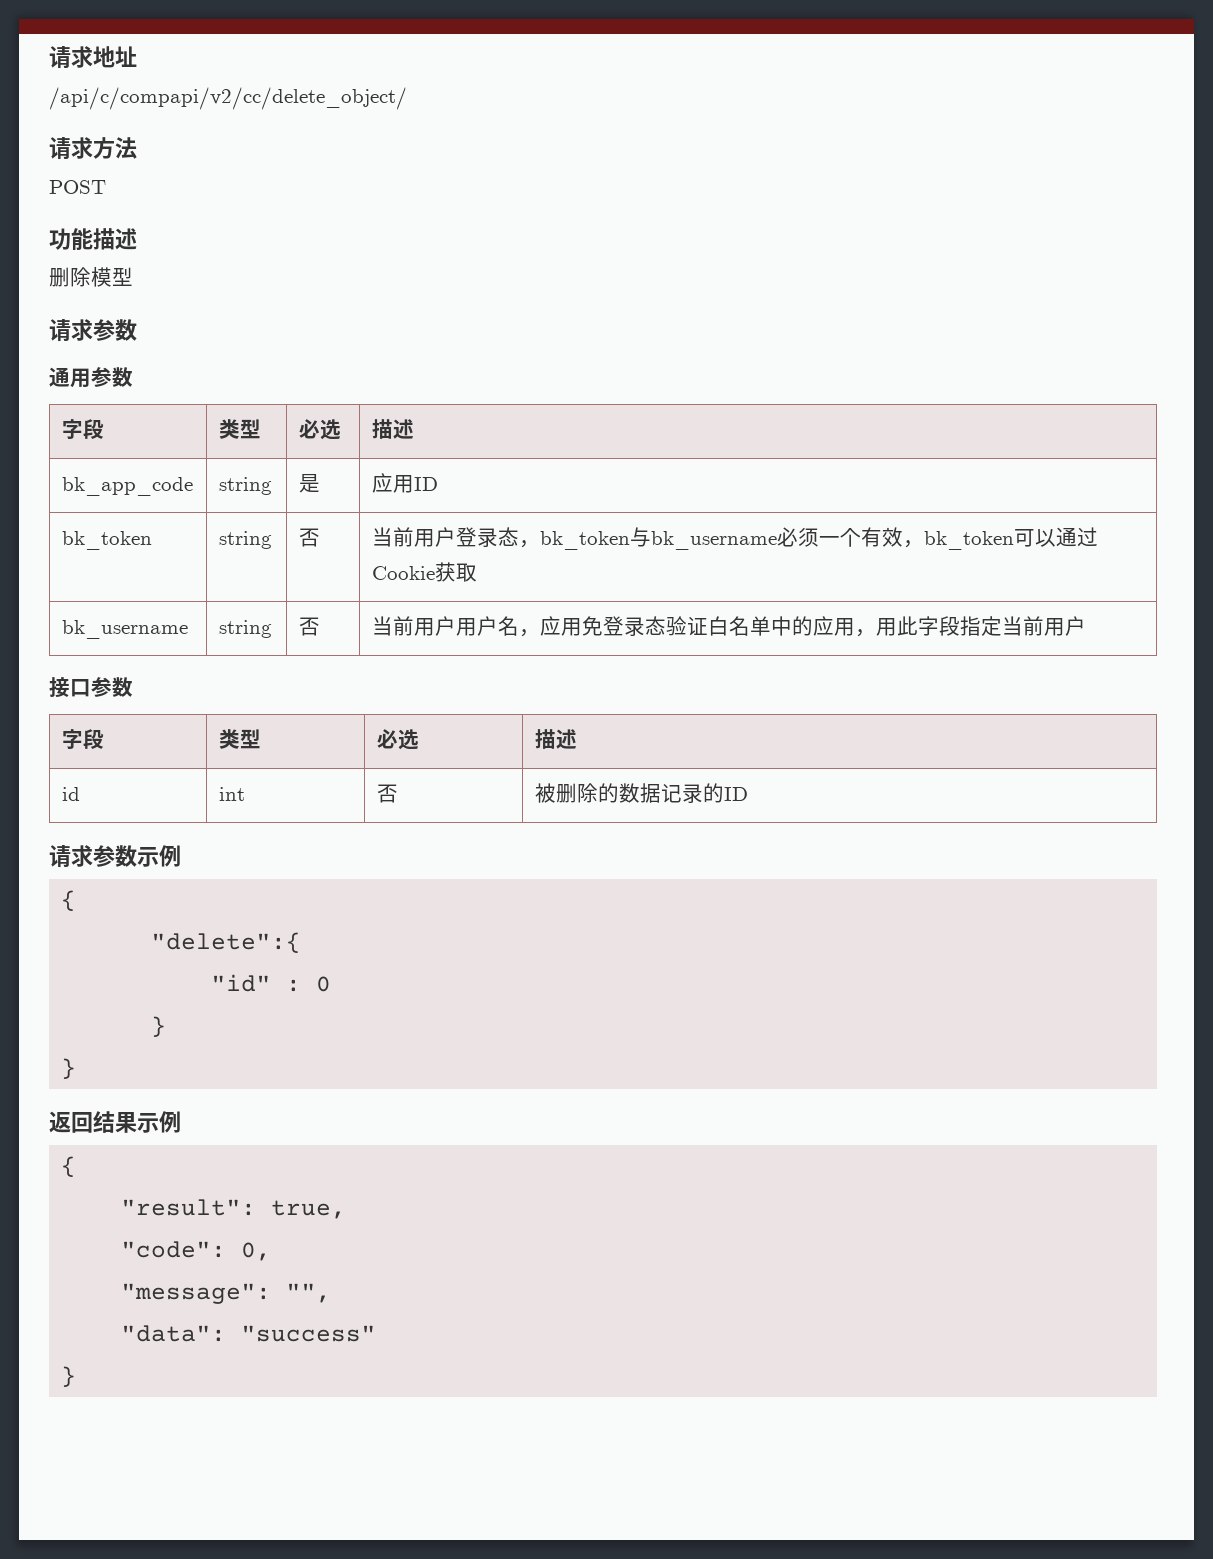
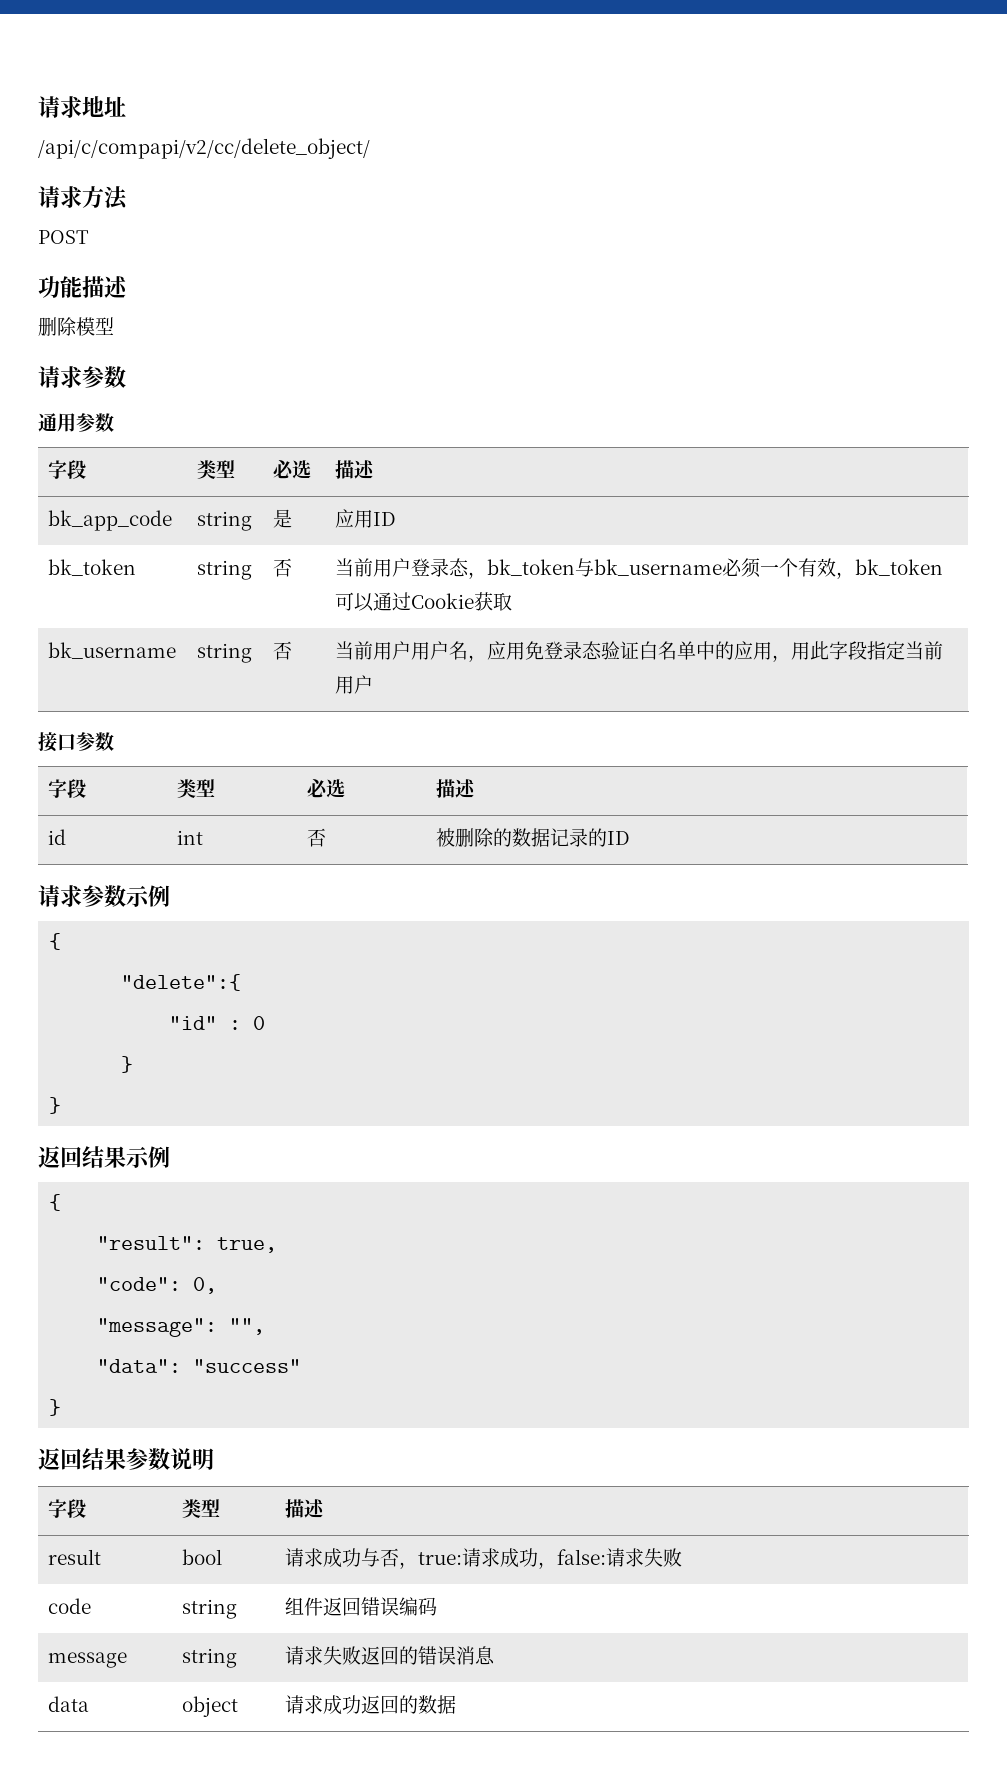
(77, 1376) none -> [38,1448,214,1470] [48,1499,87,1518] [182,1499,221,1518] [285,1499,326,1518] [48,1549,102,1565] [182,1549,223,1565] [285,1548,683,1569] [48,1598,92,1614] [182,1599,238,1619] [285,1597,438,1616] [48,1652,128,1668] [182,1648,238,1668] [285,1646,496,1665] [48,1696,90,1712] [182,1696,239,1717] [285,1695,457,1715] // 返回结果参数说明 // 字段 | 类型 | 描述 // result | bool | 请求成功与否，true:请求成功，false:请求失败 // code | string | 组件返回错误编码 // message | string | 请求失败返回的错误消息 // data | object | 请求成功返回的数据

